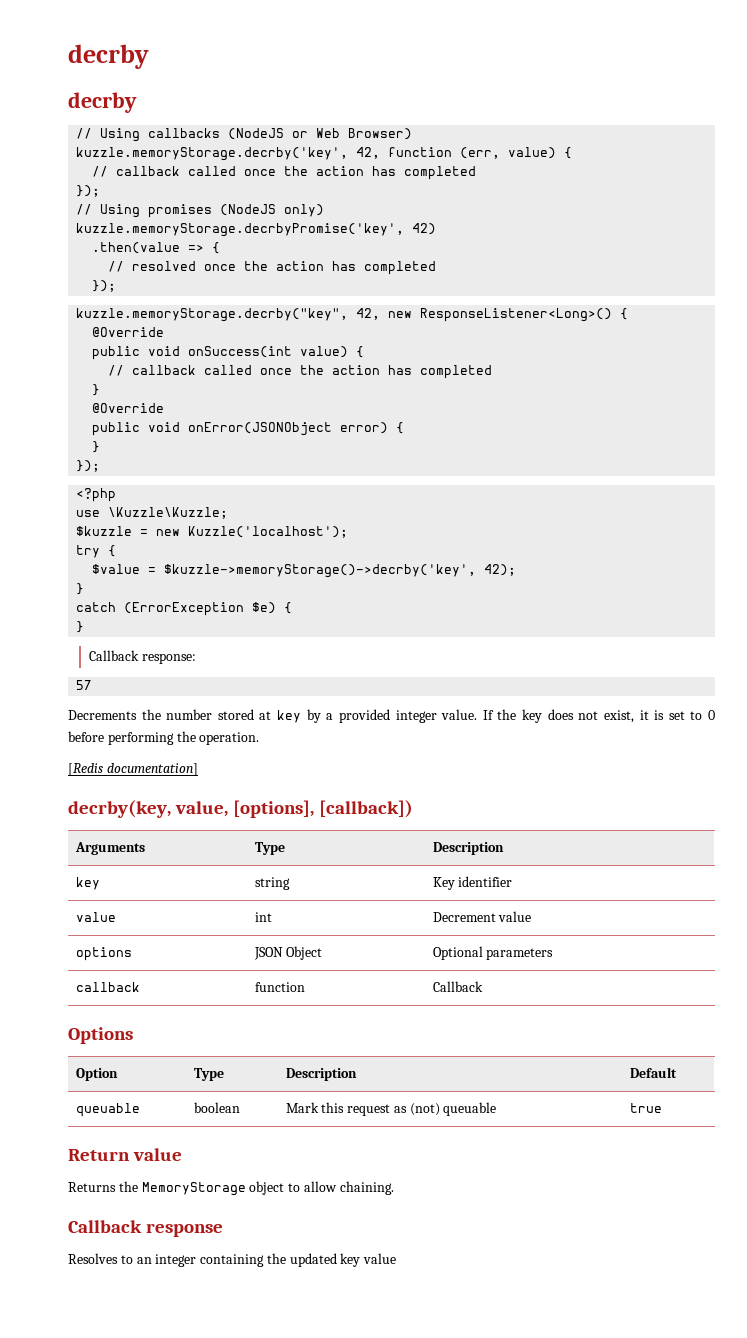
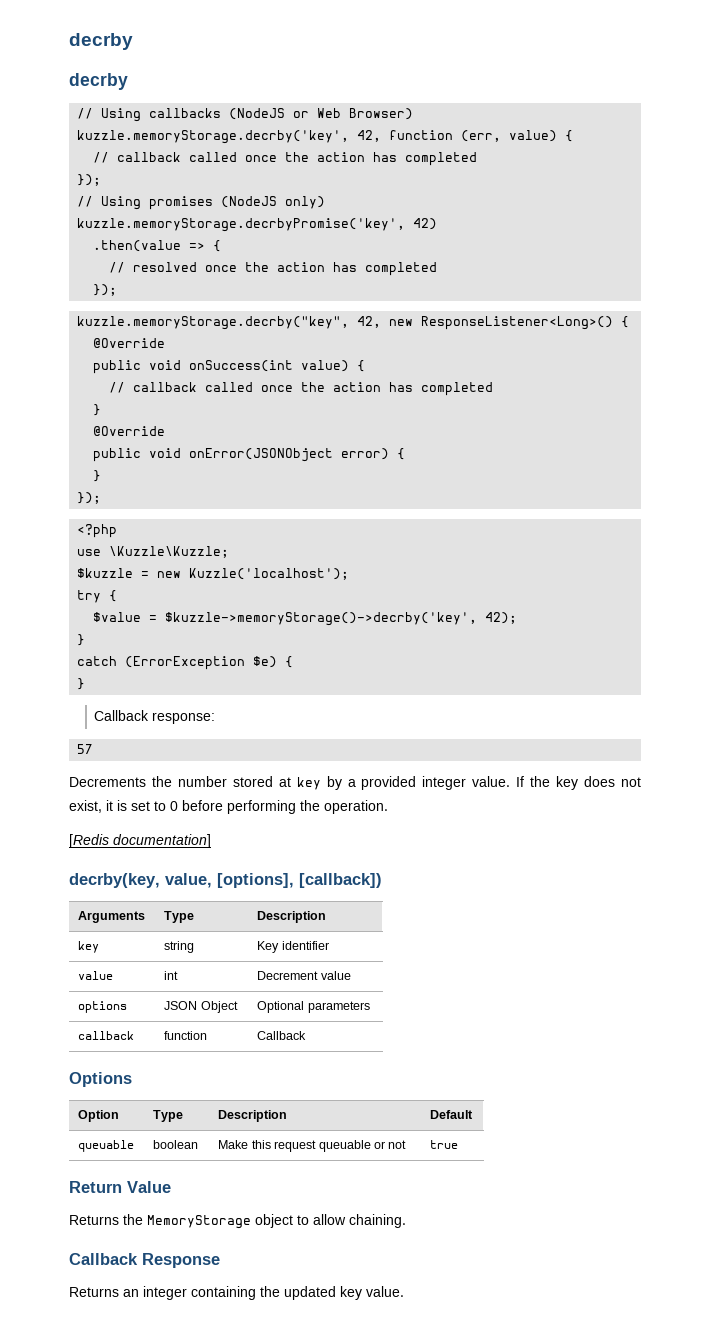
[285,1102,319,1113] Mark -> [218,1140,249,1149] Make
[393,1102,497,1116] as (not) queuable -> [318,1140,407,1152] queuable or not
[133,1148,183,1161] value -> [127,1181,171,1193] Value
[146,1223,224,1237] [68,1253,133,1264] response // Resolves to -> [142,1253,220,1268] [69,1287,119,1297] Response // Returns
[363,1253,397,1264] value -> [366,1286,404,1297] value.

